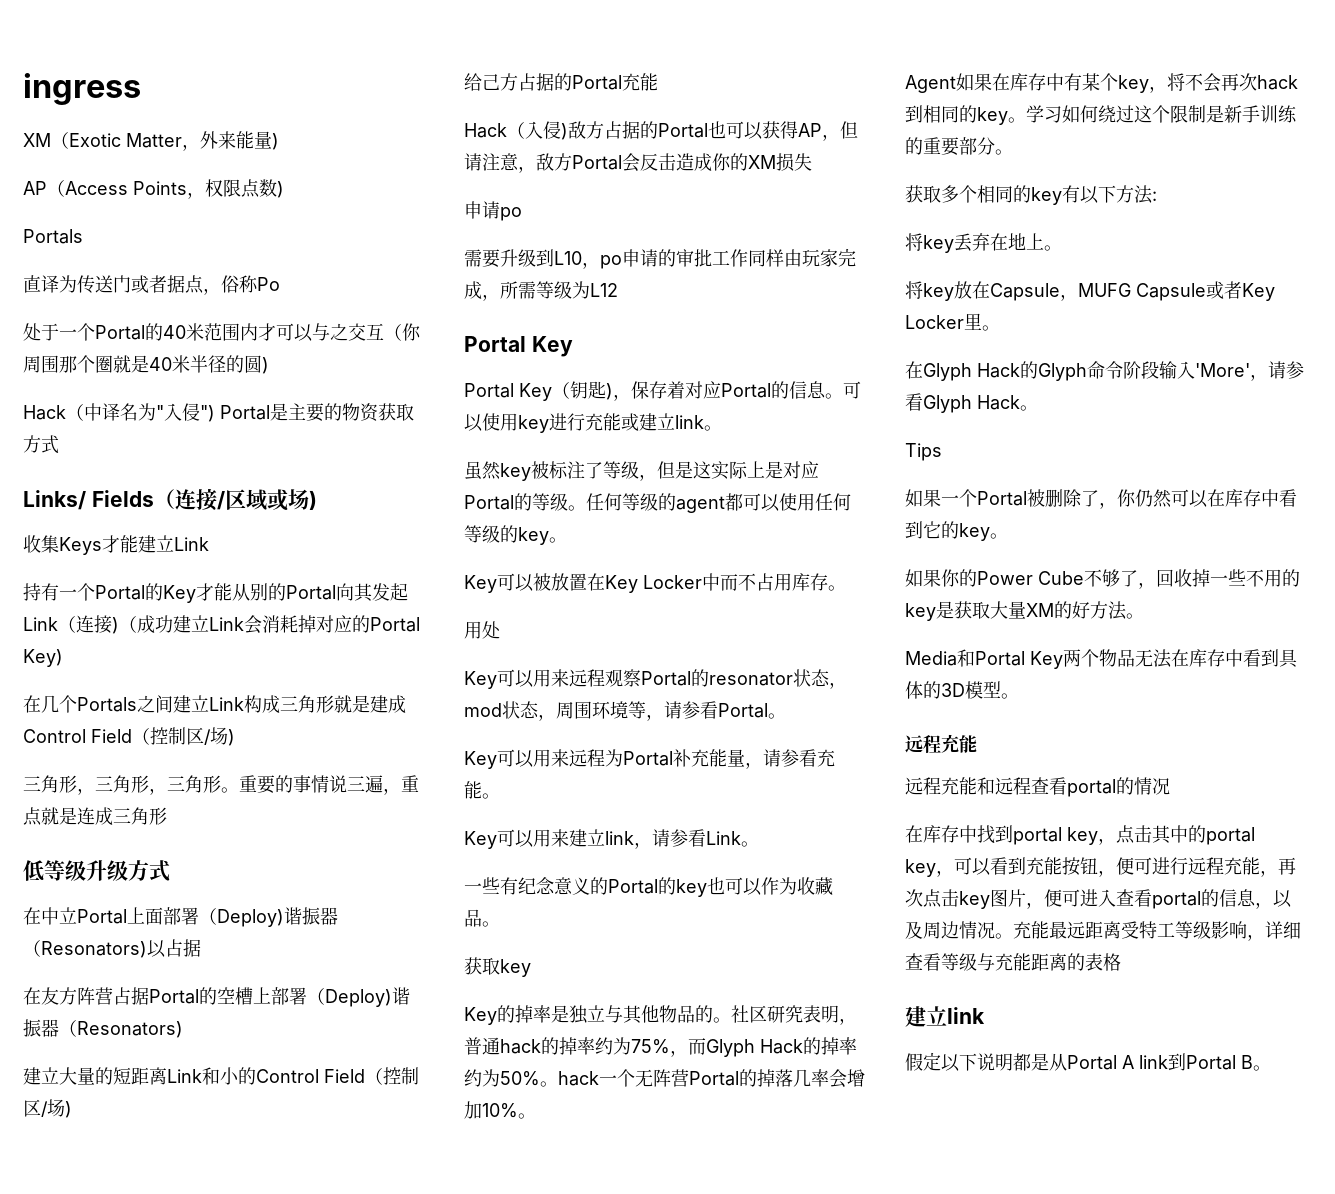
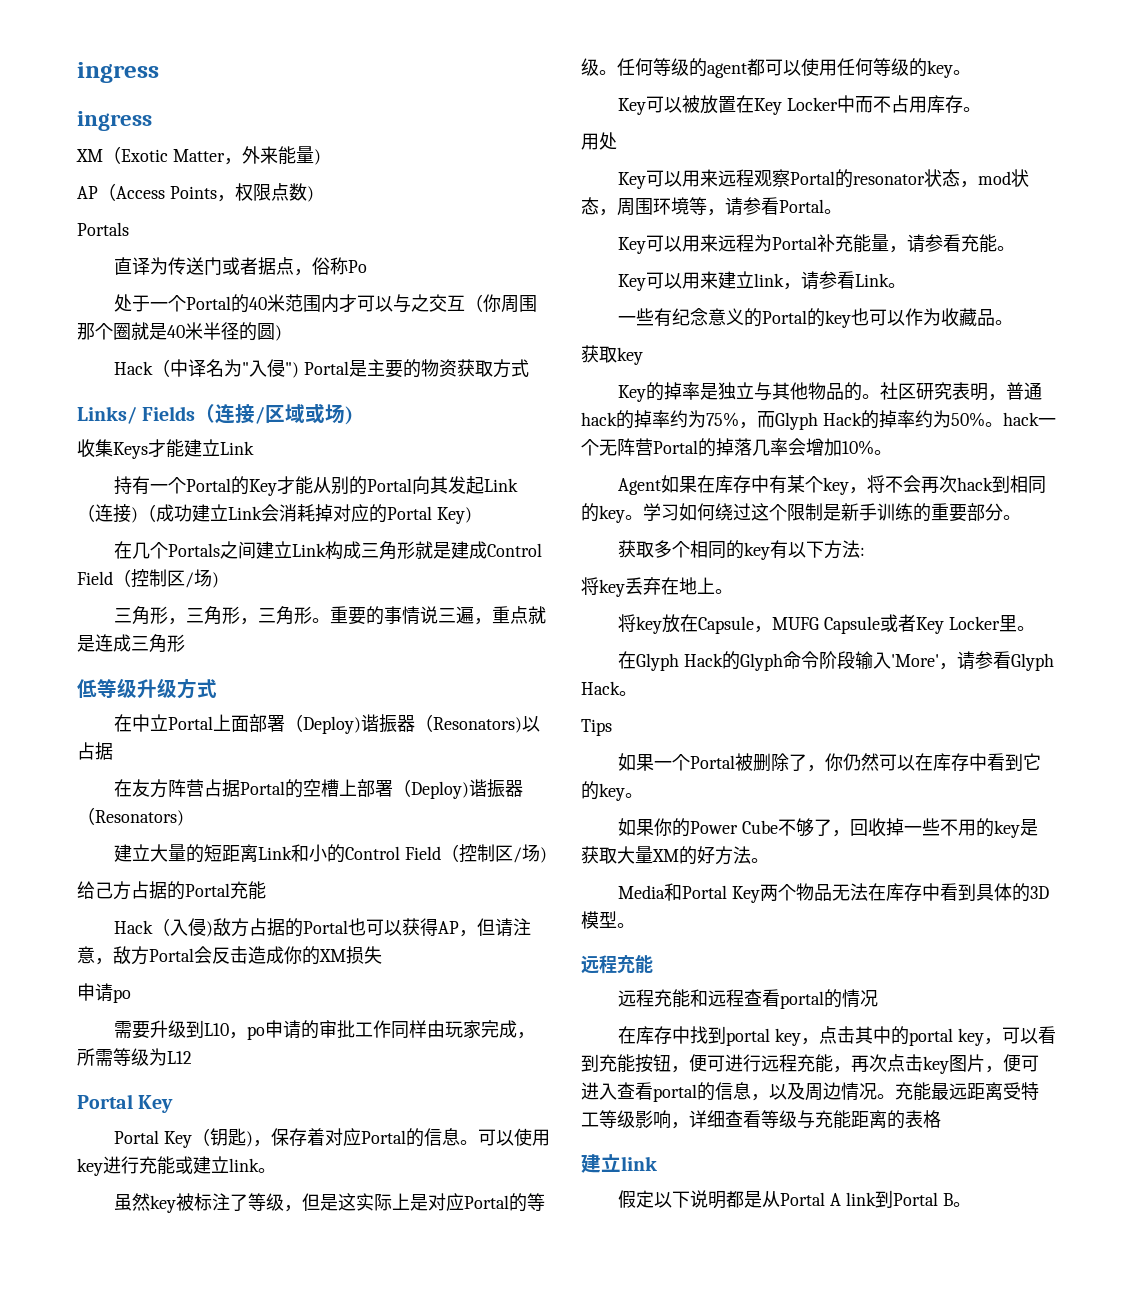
[23,73,141,105] ingress -> [77,62,159,83] [77,111,152,131] ingress // ingress

